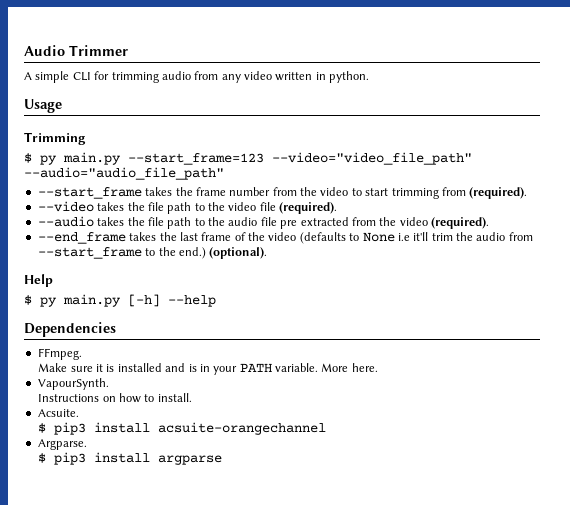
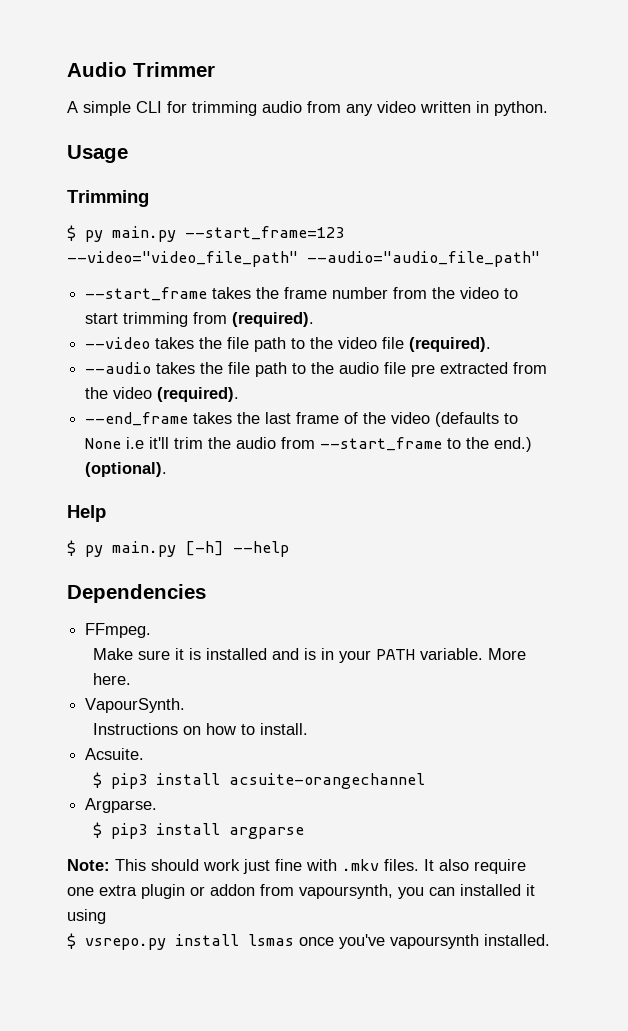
(223, 460) none -> [67,859,526,874] [67,884,535,899] [67,909,106,924] [67,933,550,950] // Note: This should work just fine with .mkv files. It also require one extra plugin or addon from vapoursynth, you can installed it using // $ vsrepo.py install lsmas once you've vapoursynth installed.

